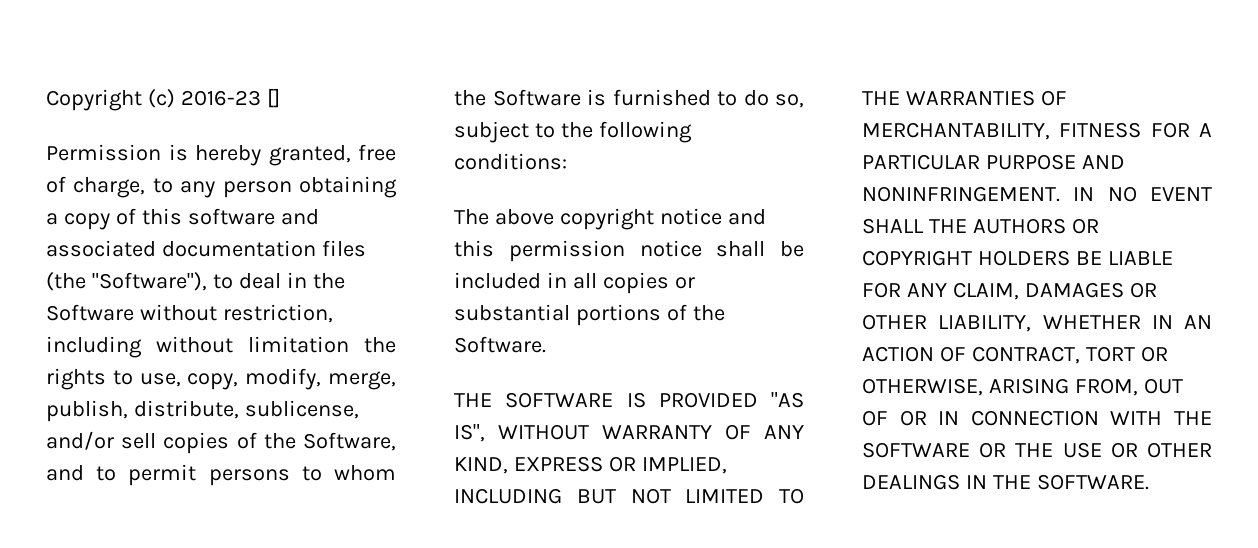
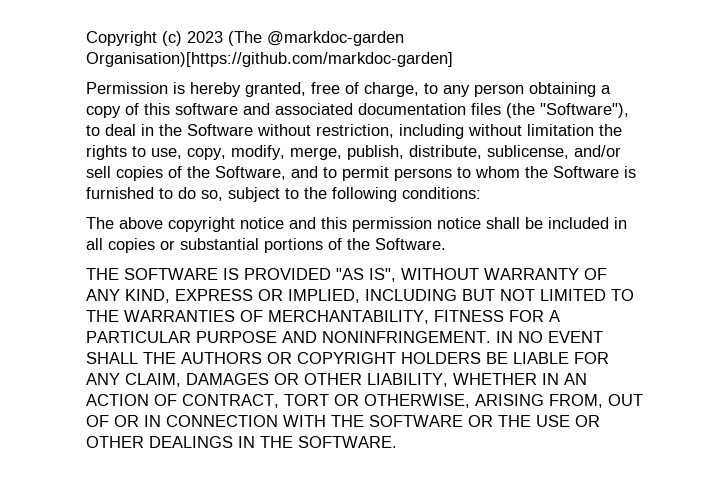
[180,88,280,108] 2016-23 [] -> [187,31,404,46] [86,52,453,67] 2023 (The @markdoc-garden Organisation)[https://github.com/markdoc-garden]

